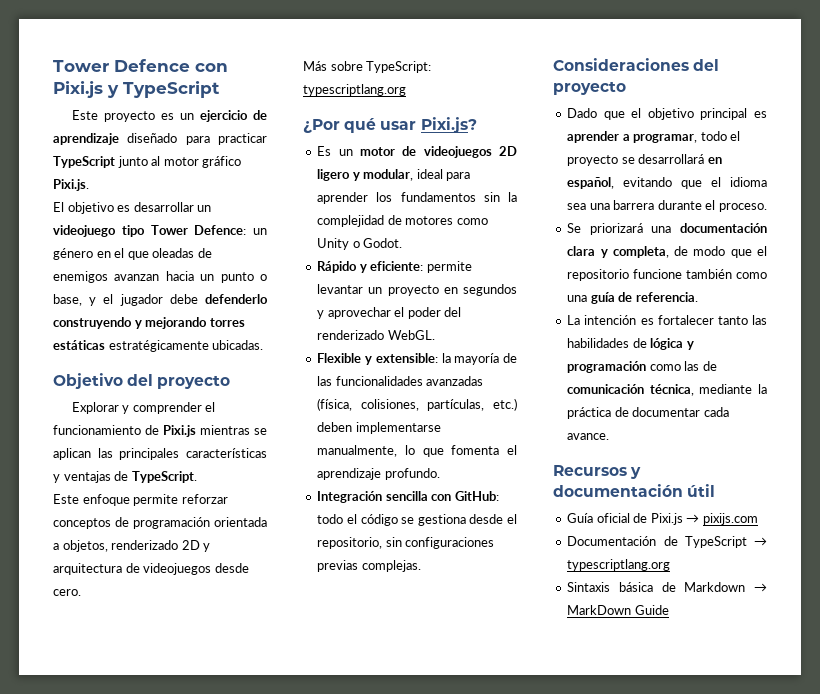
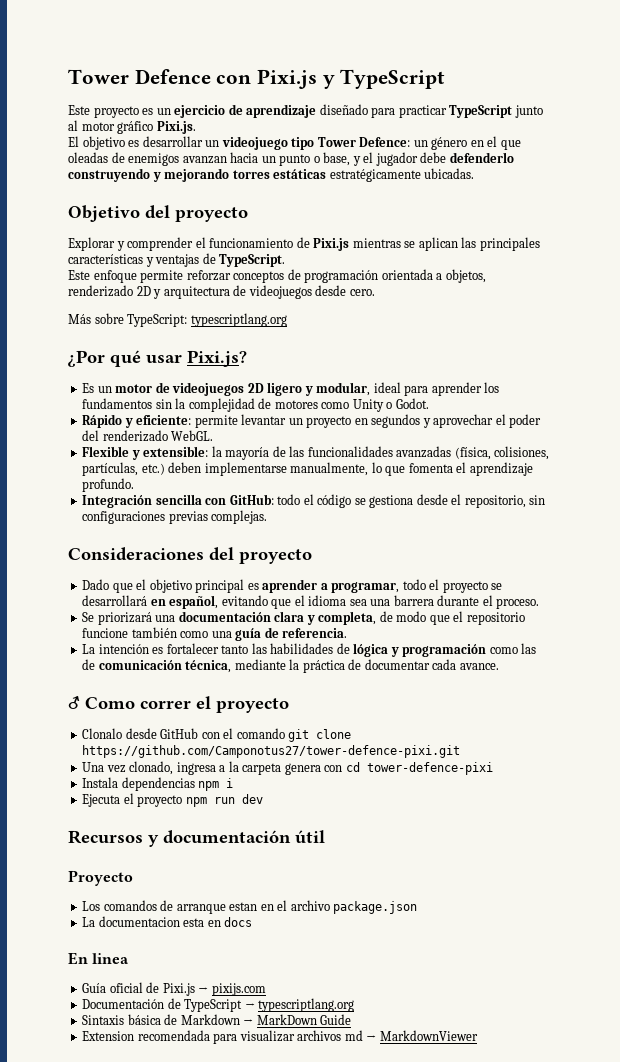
[553,465,642,479] [553,484,716,497] Recursos y documentación útil -> [68,695,289,713] [82,728,352,742] [82,745,461,758] [82,761,493,775] [82,777,234,791] [82,793,263,807] [68,830,325,847] [68,870,133,886] [82,900,418,914] [82,916,253,927] [68,952,130,965] ♂ Como correr el proyecto // Clonalo desde GitHub con el comando git clone https://github.com/Camponotus27/tower-defence-pixi.git // Una vez clonado, ingresa a la carpeta genera con cd tower-defence-pixi // Instala dependencias npm i // Ejecuta el proyecto npm run dev // Recursos y documentación útil // Proyecto // Los comandos de arranque estan en el archivo package.json // La documentacion esta en docs // En linea
(669, 610) none -> [82,1030,478,1044] // Extension recomendada para visualizar archivos md → MarkdownViewer

